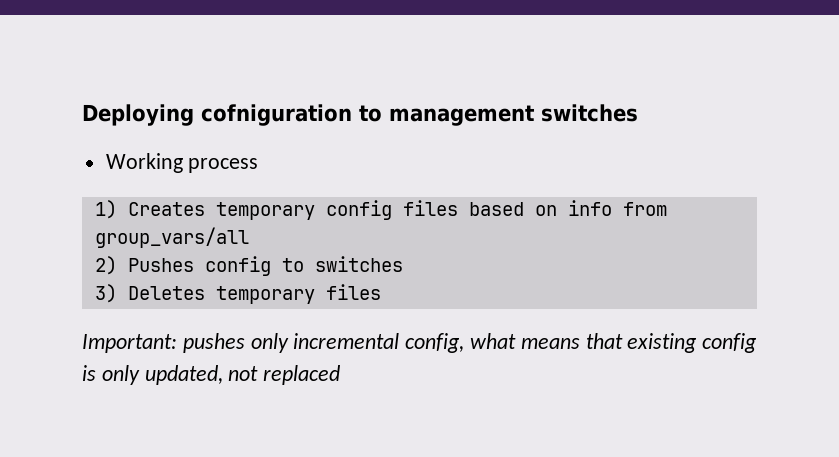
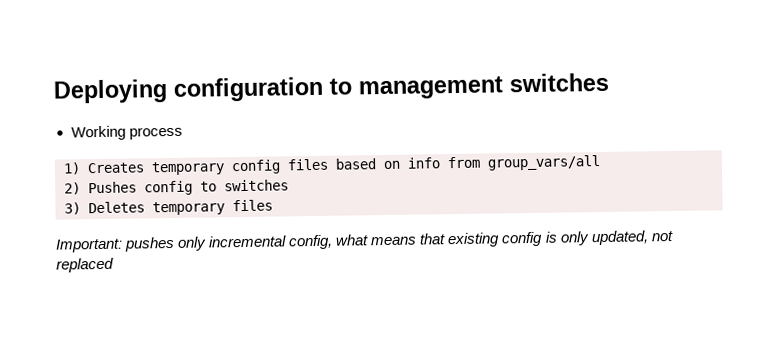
[201,104,352,126] cofniguration -> [173,76,324,102] configuration

